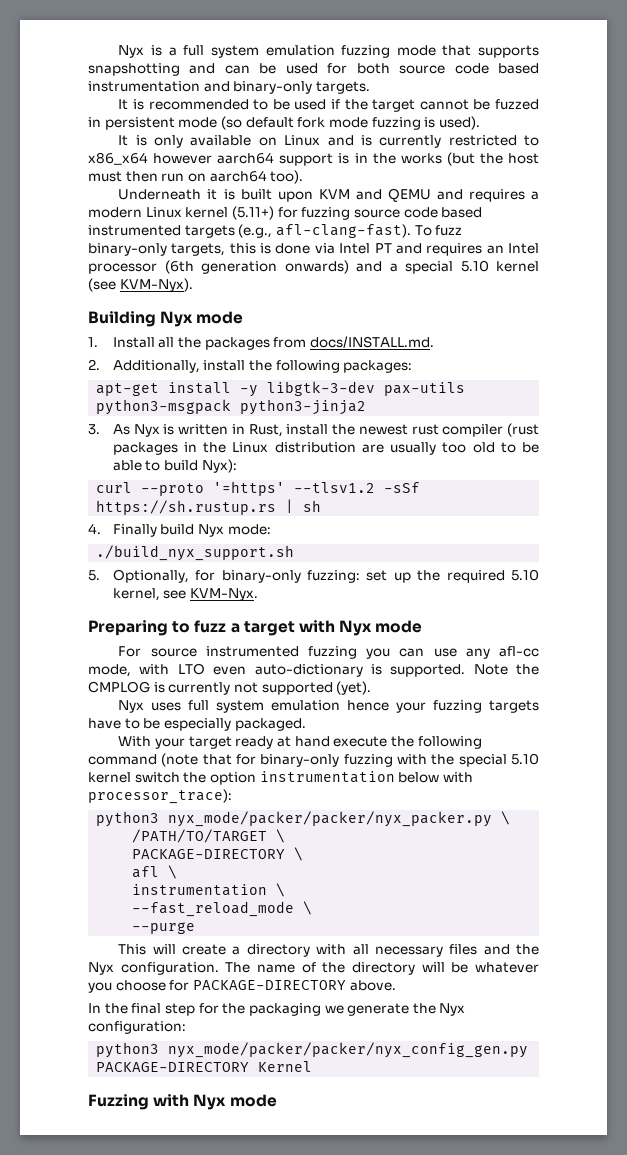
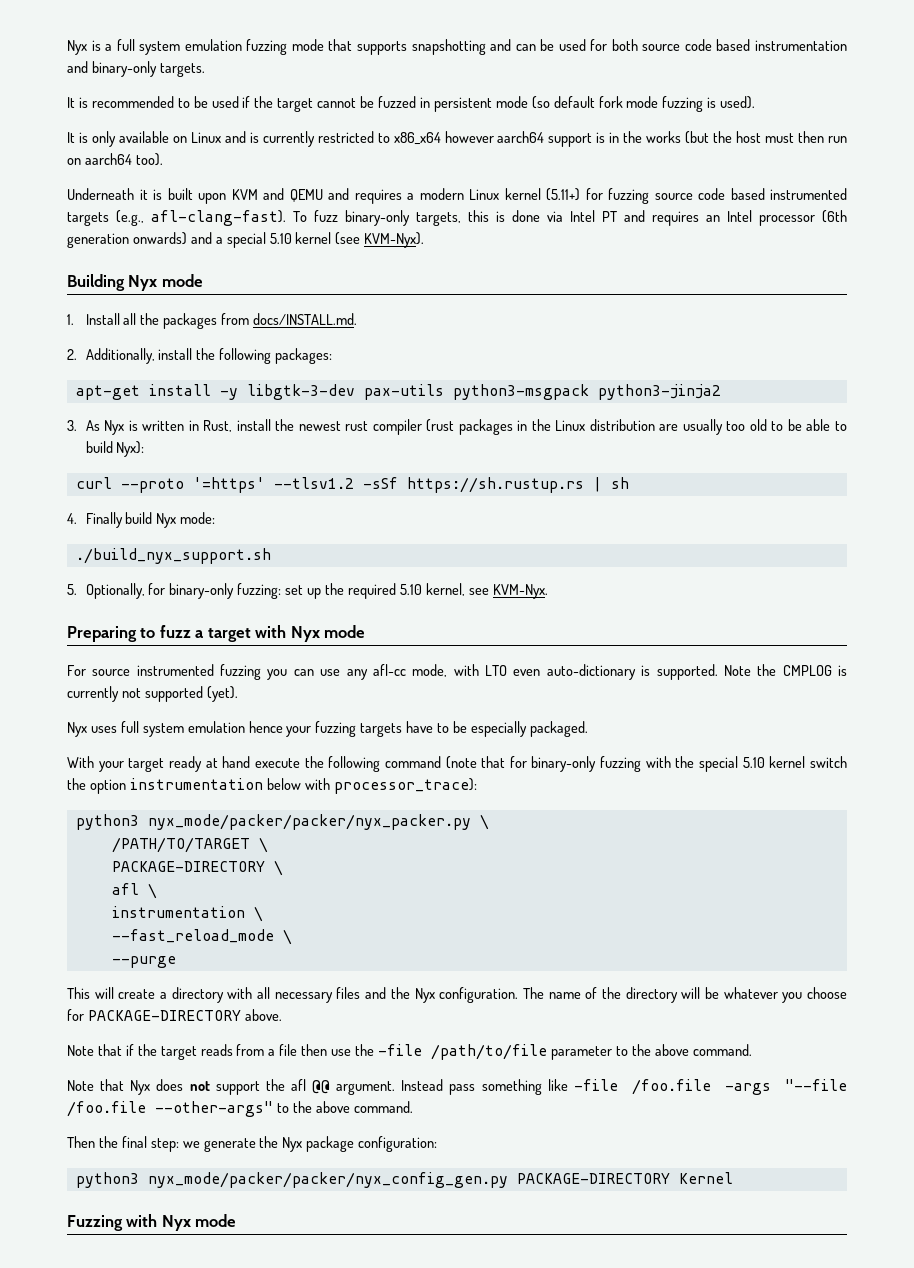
[88,1003,321,1016] In the final step for the packaging -> [67,1044,752,1060] [67,1079,848,1095] [67,1101,413,1117] [67,1136,179,1152] Note that if the target reads from a file then use the -file /path/to/file parameter to the above command. // Note that Nyx does not support the afl @@ argument. Instead pass something like -file /foo.file -args "--file /foo.file --other-args" to the above command. // Then the final step:
(466, 1009) none -> [306,1136,355,1152] package

